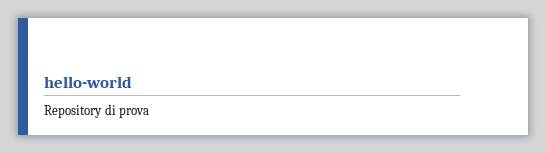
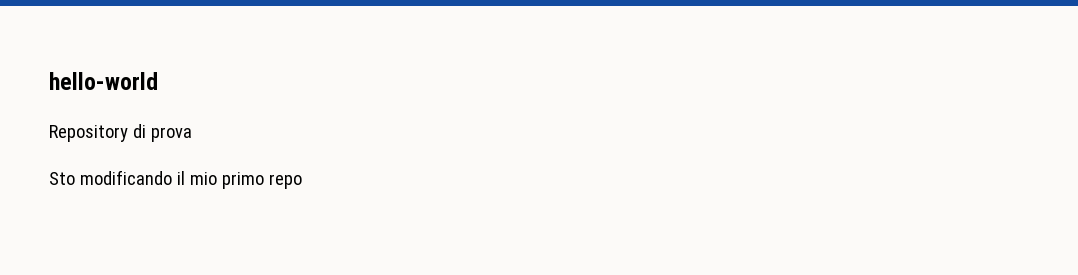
(150, 112) none -> [49,170,302,189] // Sto modificando il mio primo repo

